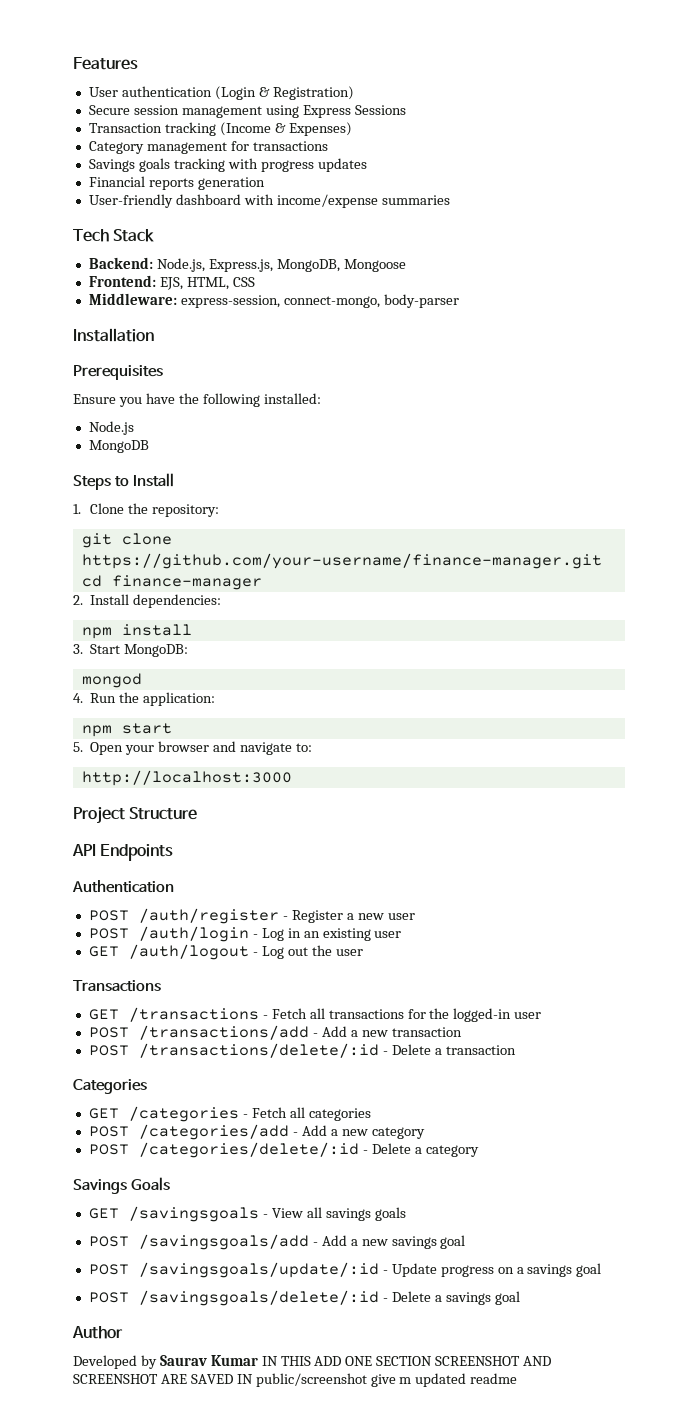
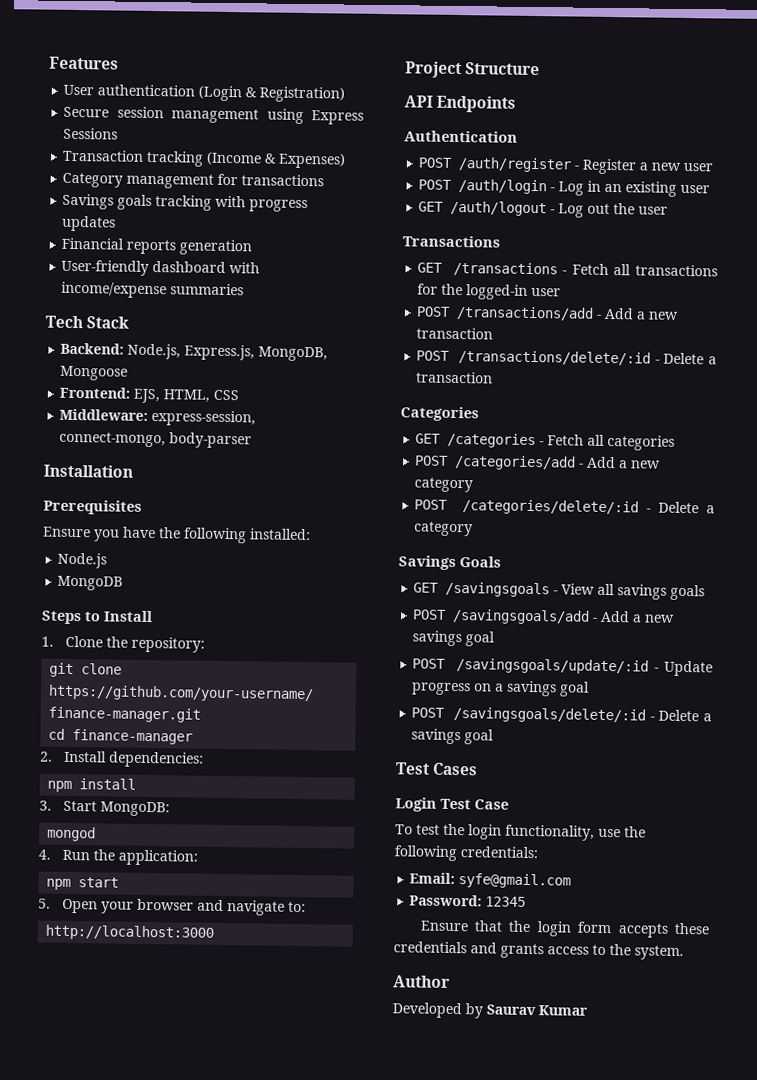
(520, 1298) none -> [395,762,479,776] [395,797,509,812] [395,823,646,841] [394,845,538,862] [409,872,572,889] [409,894,527,907] [419,920,710,938] [393,941,684,961] // Test Cases // Login Test Case // To test the login functionality, use the following credentials: // Email: syfe@gmail.com // Password: 12345 // Ensure that the login form accepts these credentials and grants access to the system.
[261,1356,552,1366] [73,1373,518,1387] IN THIS ADD ONE SECTION SCREENSHOT AND SCREENSHOT ARE SAVED IN public/screenshot give m updated readme -> (588, 1010) none

